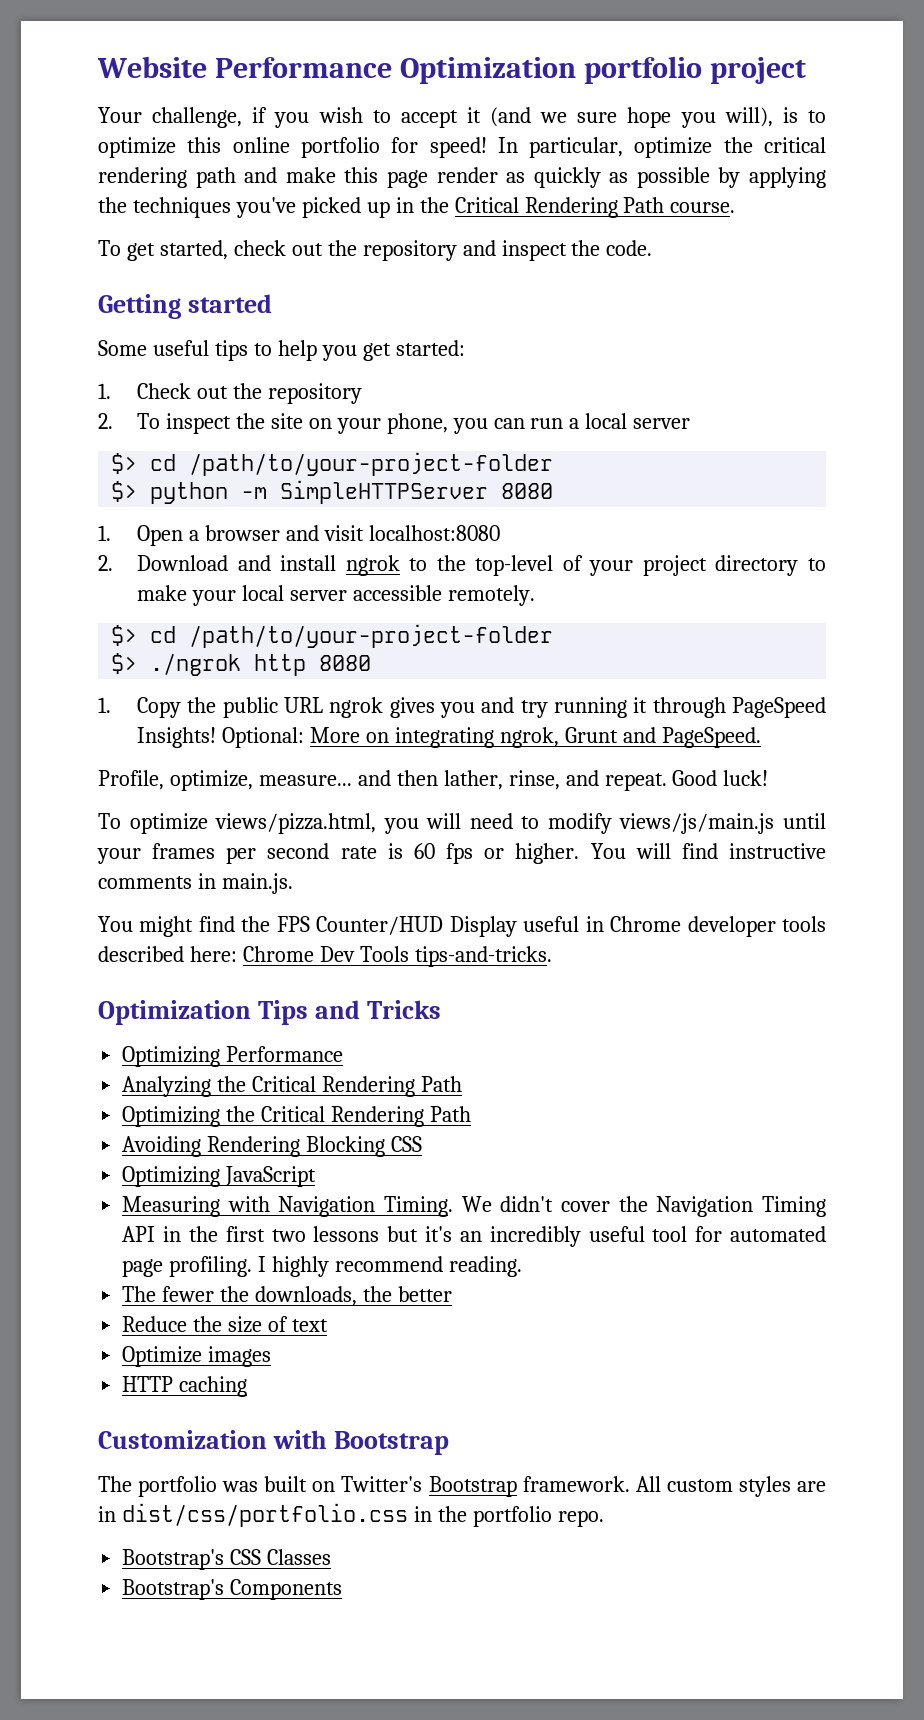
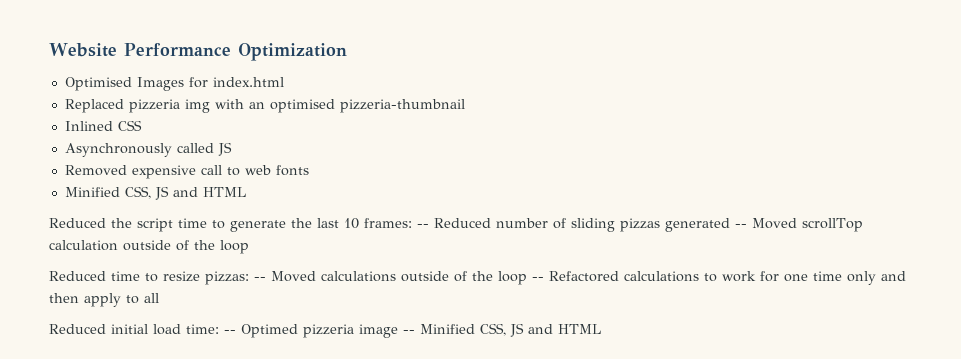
[583,56,806,84] [98,107,826,128] [98,137,826,158] [98,167,827,188] [98,197,736,218] [98,240,653,261] [98,294,272,319] [98,340,465,361] [98,383,362,404] [98,413,691,434] [111,452,554,476] [111,480,554,504] [98,525,500,546] [98,555,827,576] [137,585,535,606] [111,624,554,648] [111,653,372,676] [98,697,826,718] [137,727,761,748] [98,770,769,791] [98,813,826,834] [97,843,826,864] [98,873,293,894] [98,916,826,937] [98,946,552,967] [98,1000,441,1025] [122,1046,344,1067] [122,1076,462,1097] [122,1106,471,1127] [122,1136,423,1157] [122,1166,317,1187] [122,1196,826,1217] [122,1226,826,1247] [122,1256,522,1277] [122,1286,452,1306] [122,1316,328,1333] [122,1346,272,1367] [122,1376,248,1397] [98,1430,449,1455] [98,1476,827,1497] [98,1503,604,1527] [122,1549,332,1570] [122,1579,343,1600] portfolio project // Your challenge, if you wish to accept it (and we sure hope you will), is to optimize this online portfolio for speed! In particular, optimize the critical rendering path and make this page render as quickly as possible by applying the techniques you've picked up in the Critical Rendering Path course. // To get started, check out the repository and inspect the code. // Getting started // Some useful tips to help you get started: // 1. Check out the repository // 2. To inspect the site on your phone, you can run a local server // $> cd /path/to/your-project-folder // $> python -m SimpleHTTPServer 8080 // 1. Open a browser and visit localhost:8080 // 2. Download and install ngrok to the top-level of your project directory to make your local server accessible remotely. // $> cd /path/to/your-project-folder // $> ./ngrok http 8080 // 1. Copy the public URL ngrok gives you and try running it through PageSpeed Insights! Optional: More on integrating ngrok, Grunt and PageSpeed. // Profile, optimize, measure... and then lather, rinse, and repeat. Good luck! // To optimize views/pizza.html, you will need to modify views/js/main.js until your frames per second rate is 60 fps or higher. You will find instructive comments in main.js. // You might find the FPS Counter/HUD Display useful in Chrome developer tools described here: Chrome Dev Tools tips-and-tricks. // Optimization Tips and Tricks // Optimizing Performance // Analyzing the Critical Rendering Path // Optimizing the Critical Rendering Path // Avoiding Rendering Blocking CSS // Optimizing JavaScript // Measuring with Navigation Timing. We didn't cover the Navigation Timing API in the first two lessons but it's an incredibly useful tool for automated page profiling. I highly recommend reading. // The fewer the downloads, the better // Reduce the size of text // Optimize images // HTTP caching // Customization with Bootstrap // The portfolio was built on Twitter's Bootstrap framework. All custom styles are in dist/css/portfolio.css in the portfolio repo. // Bootstrap's CSS Classes // Bootstrap's Components -> [64,77,284,91] [64,99,465,113] [64,120,142,131] [64,142,232,157] [64,165,309,179] [64,186,246,200] [49,218,863,232] [49,240,249,254] [49,271,906,285] [49,293,159,307] [49,323,601,338] // Optimised Images for index.html // Replaced pizzeria img with an optimised pizzeria-thumbnail // Inlined CSS // Asynchronously called JS // Removed expensive call to web fonts // Minified CSS, JS and HTML // Reduced the script time to generate the last 10 frames: -- Reduced number of sliding pizzas generated -- Moved scrollTop calculation outside of the loop // Reduced time to resize pizzas: -- Moved calculations outside of the loop -- Refactored calculations to work for one time only and then apply to all // Reduced initial load time: -- Optimed pizzeria image -- Minified CSS, JS and HTML

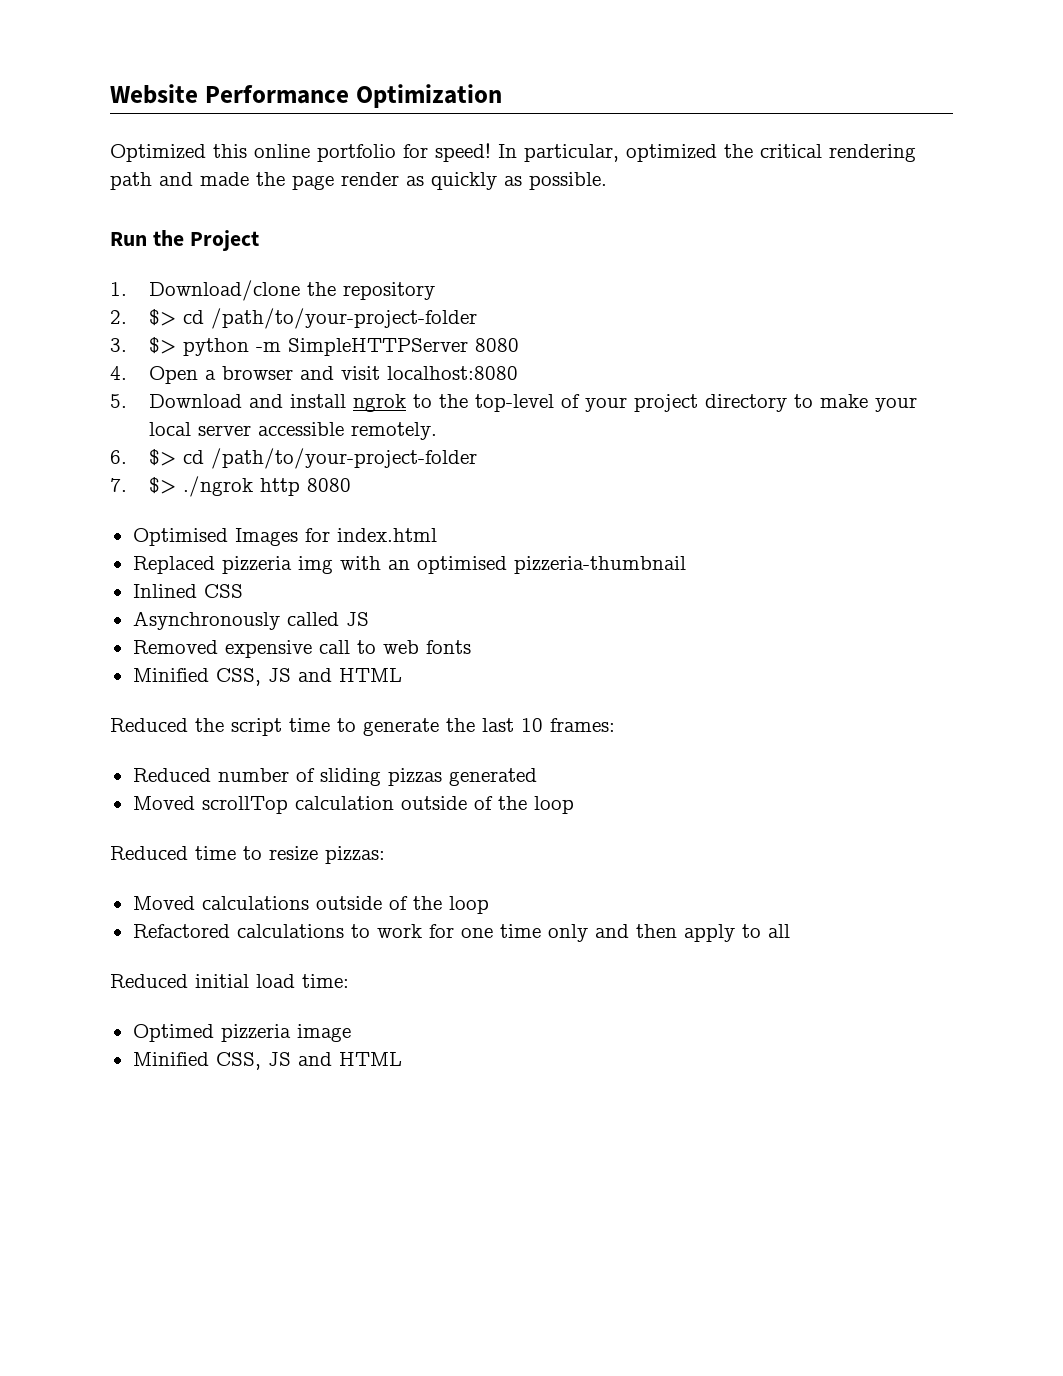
(347, 52) none -> [110,143,916,162] [110,172,607,190] [110,230,259,251] [110,280,435,301] [110,308,477,329] [110,337,519,356] [110,366,518,384] [110,394,917,412] [148,422,437,440] [110,448,477,469] [110,476,351,497] // Optimized this online portfolio for speed! In particular, optimized the critical rendering path and made the page render as quickly as possible. // Run the Project // 1. Download/clone the repository // 2. $> cd /path/to/your-project-folder // 3. $> python -m SimpleHTTPServer 8080 // 4. Open a browser and visit localhost:8080 // 5. Download and install ngrok to the top-level of your project directory to make your local server accessible remotely. // 6. $> cd /path/to/your-project-folder // 7. $> ./ngrok http 8080
[417,224,429,228] -- -> (615, 725) //
[735,224,747,228] -- -> (537, 777) //
[254,277,266,281] -- -> (385, 855) //
[532,277,544,281] -- -> (489, 905) //
[224,330,236,334] -- -> (349, 981) //
[403,330,415,334] -- -> (351, 1033) //

